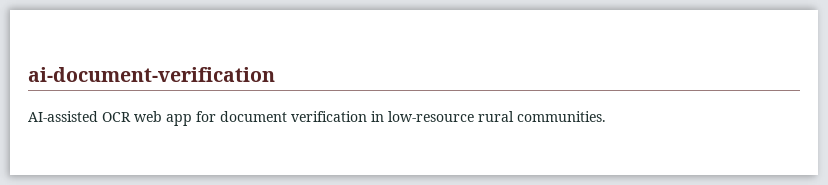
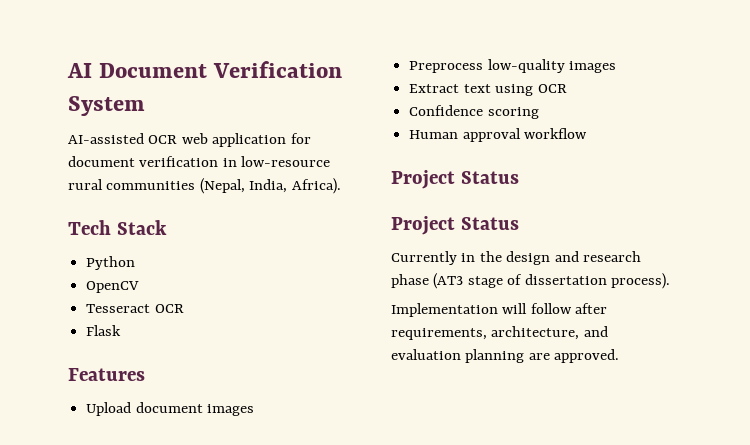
[28,67,275,82] ai-document-verification -> [67,61,343,78] [68,96,145,116] AI Document Verification System
[166,114,192,126] app -> [212,133,287,147] application
[517,111,606,122] communities. -> [106,178,341,194] [68,220,167,235] [86,256,136,270] [86,281,140,293] [86,304,184,313] [86,325,122,336] [68,368,145,381] [86,402,255,416] [409,59,617,73] [409,84,567,96] [409,105,539,119] [409,128,588,142] [391,170,519,189] [391,216,519,235] [391,251,642,265] [391,273,671,289] [391,303,608,317] [391,326,608,340] [391,349,620,363] communities (Nepal, India, Africa). // Tech Stack // Python // OpenCV // Tesseract OCR // Flask // Features // Upload document images // Preprocess low-quality images // Extract text using OCR // Confidence scoring // Human approval workflow // Project Status // Project Status // Currently in the design and research phase (AT3 stage of dissertation process). // Implementation will follow after requirements, architecture, and evaluation planning are approved.

